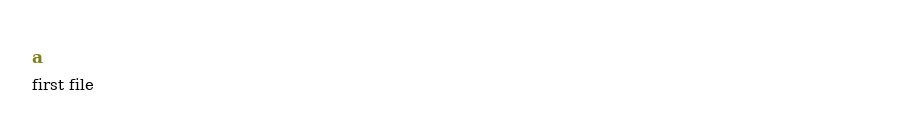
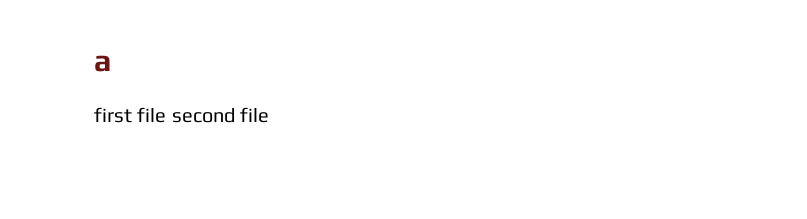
(94, 84) none -> [171,107,270,123] second file

